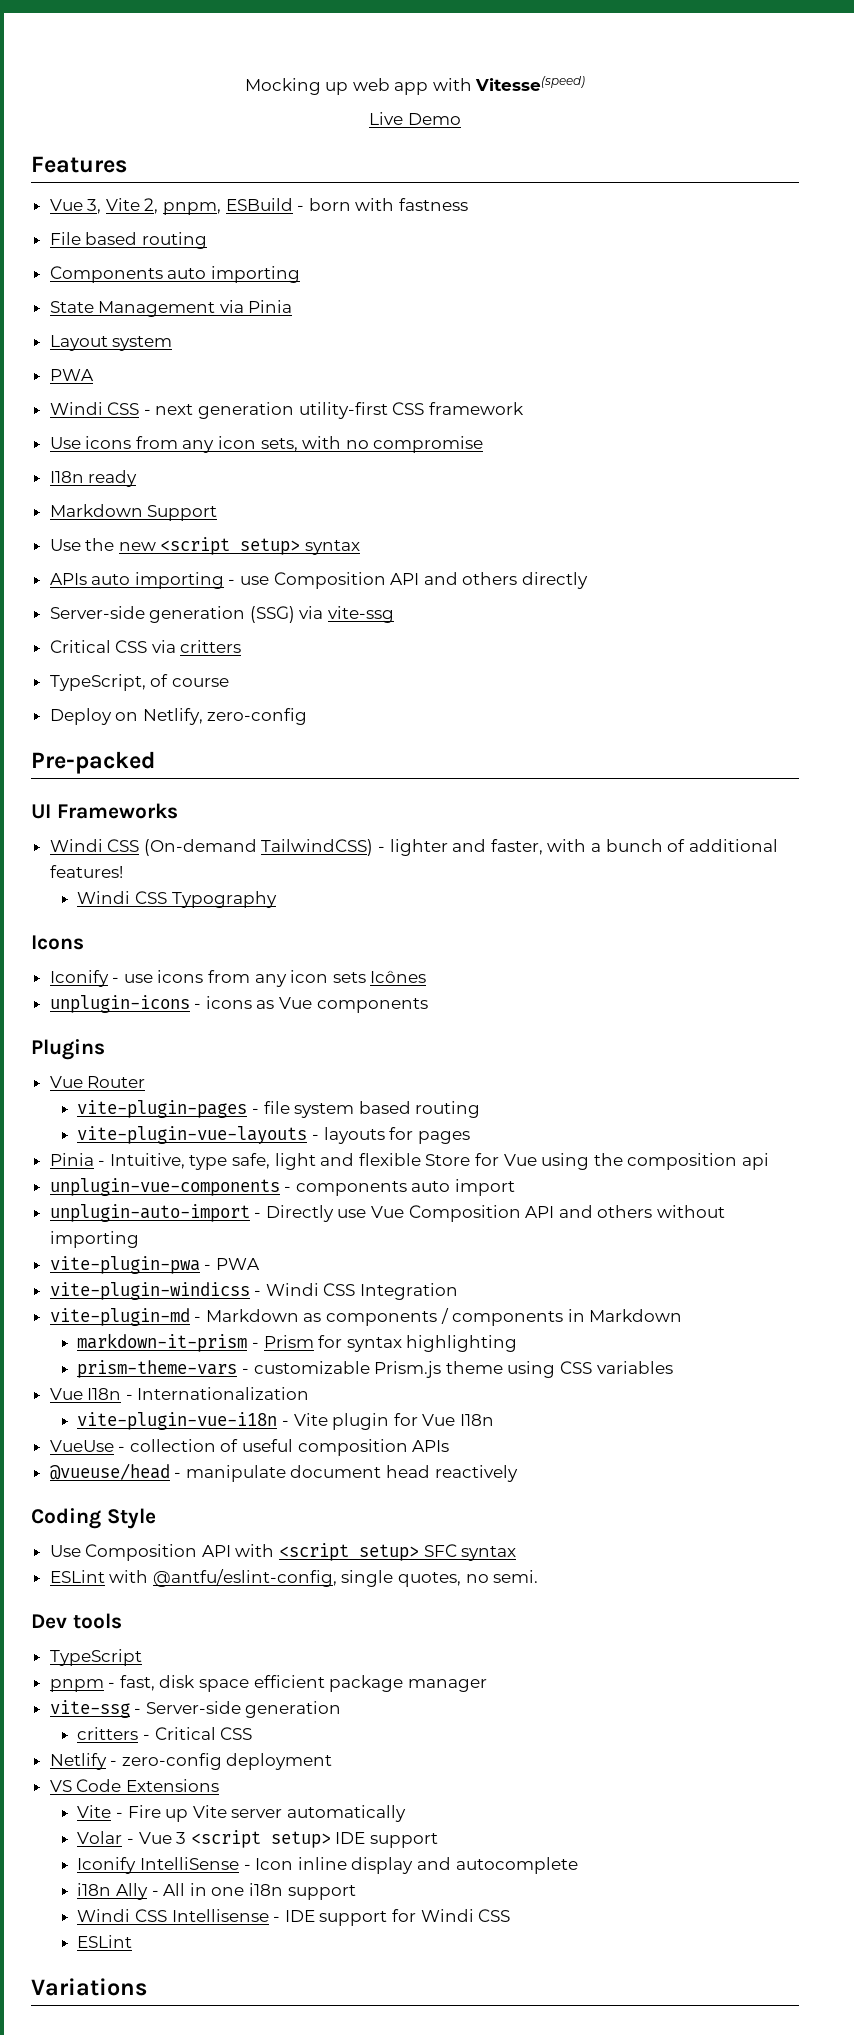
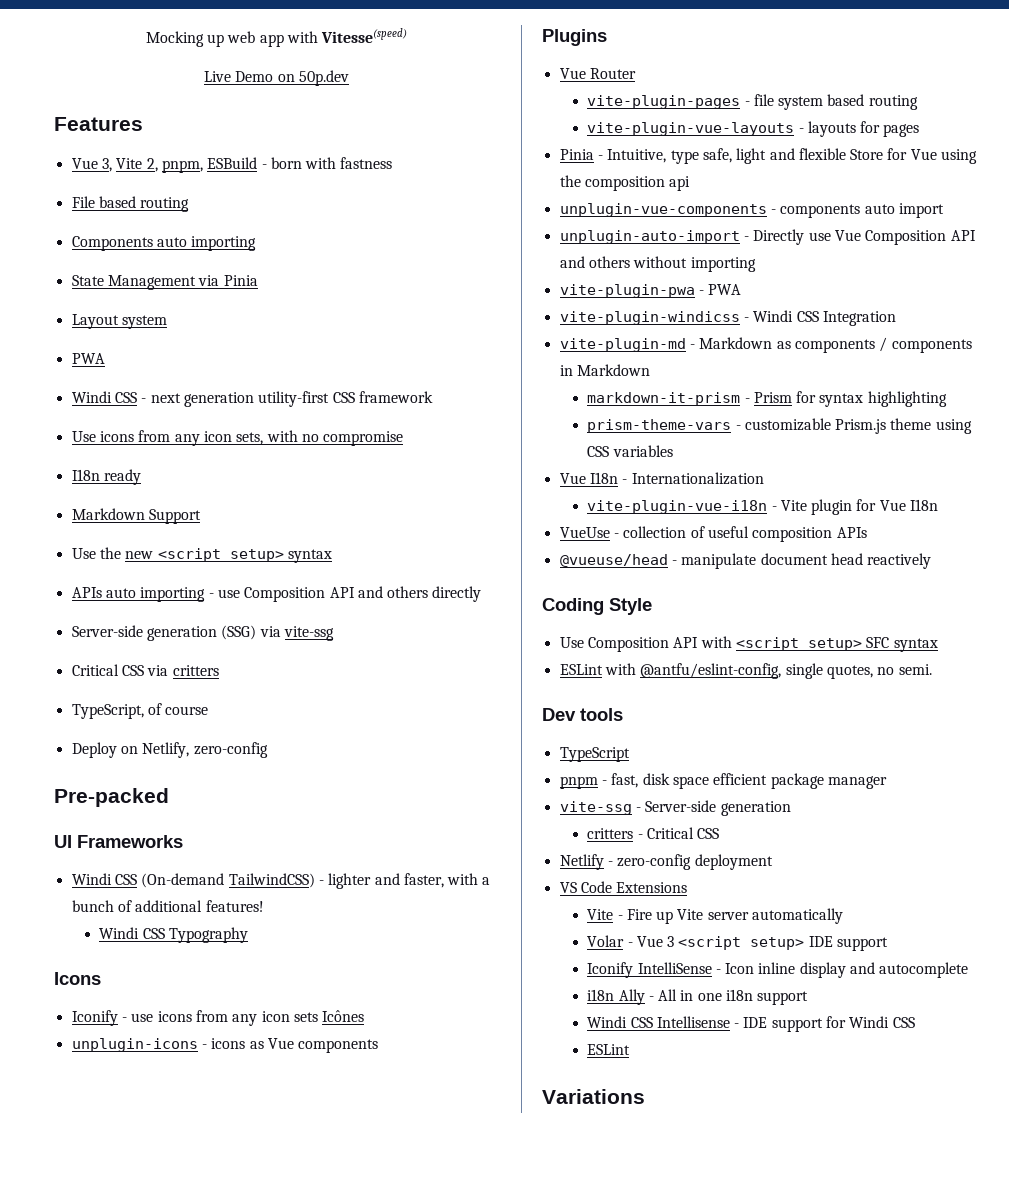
(461, 119) none -> [277,70,349,86] on 50p.dev

